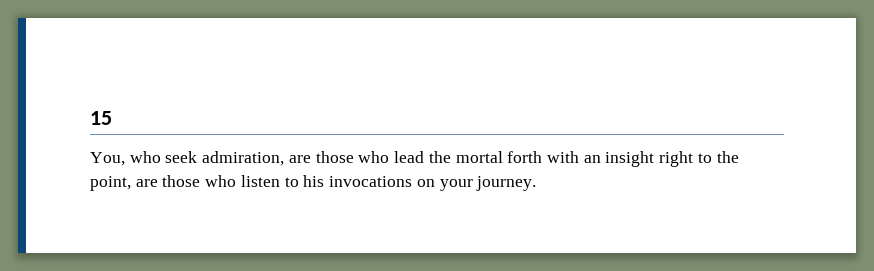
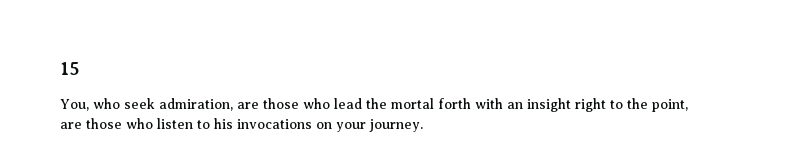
(131, 183) none -> (688, 105) //

